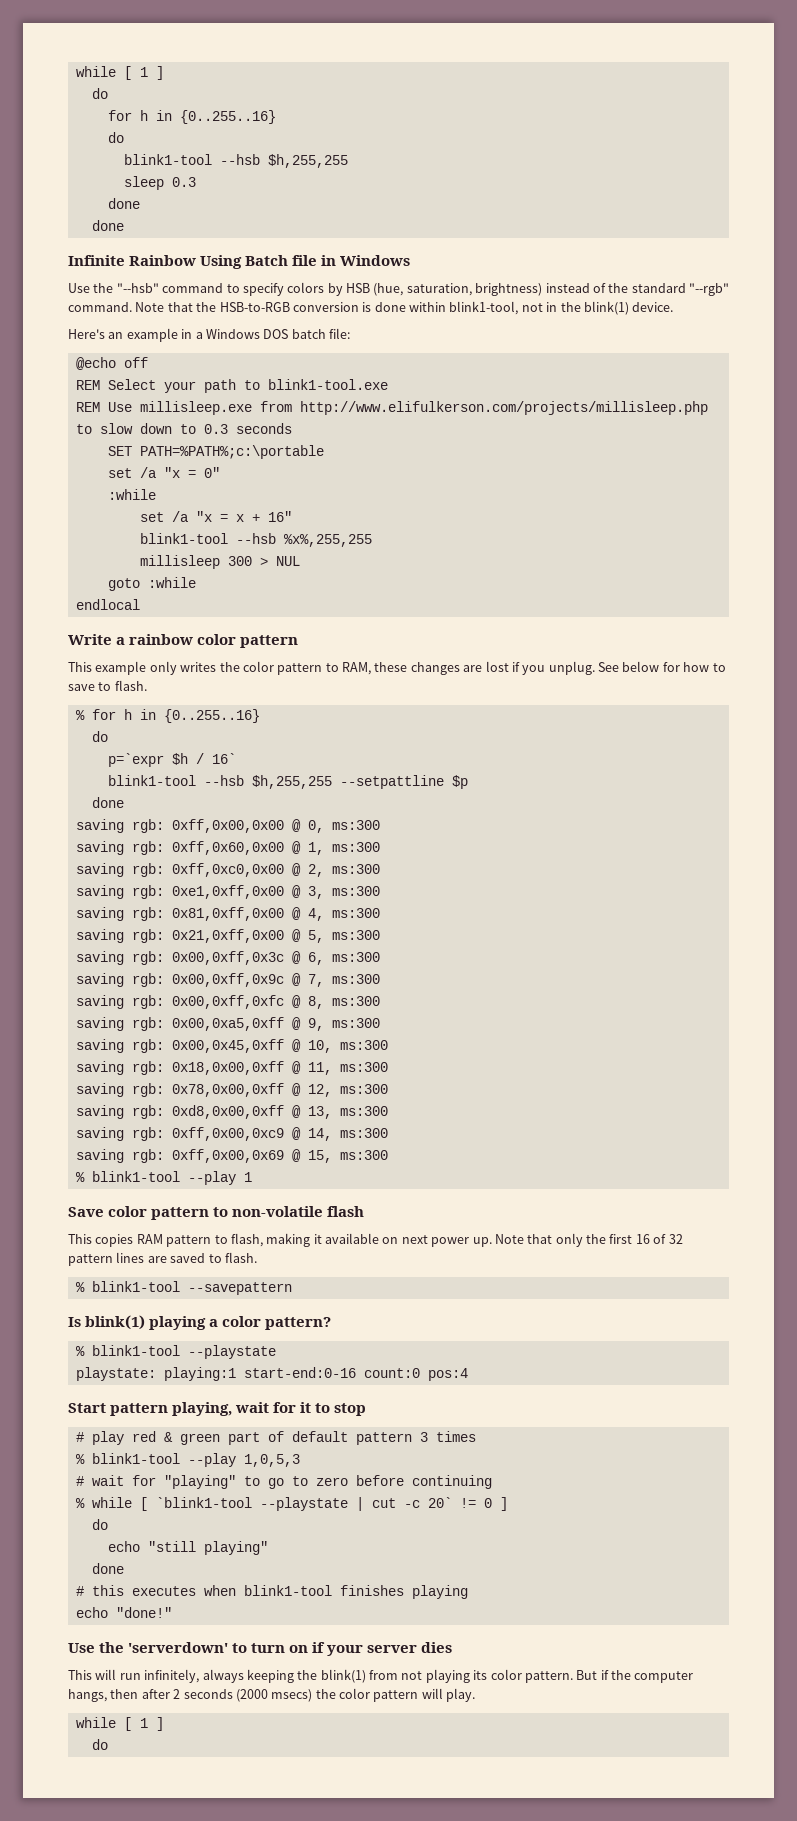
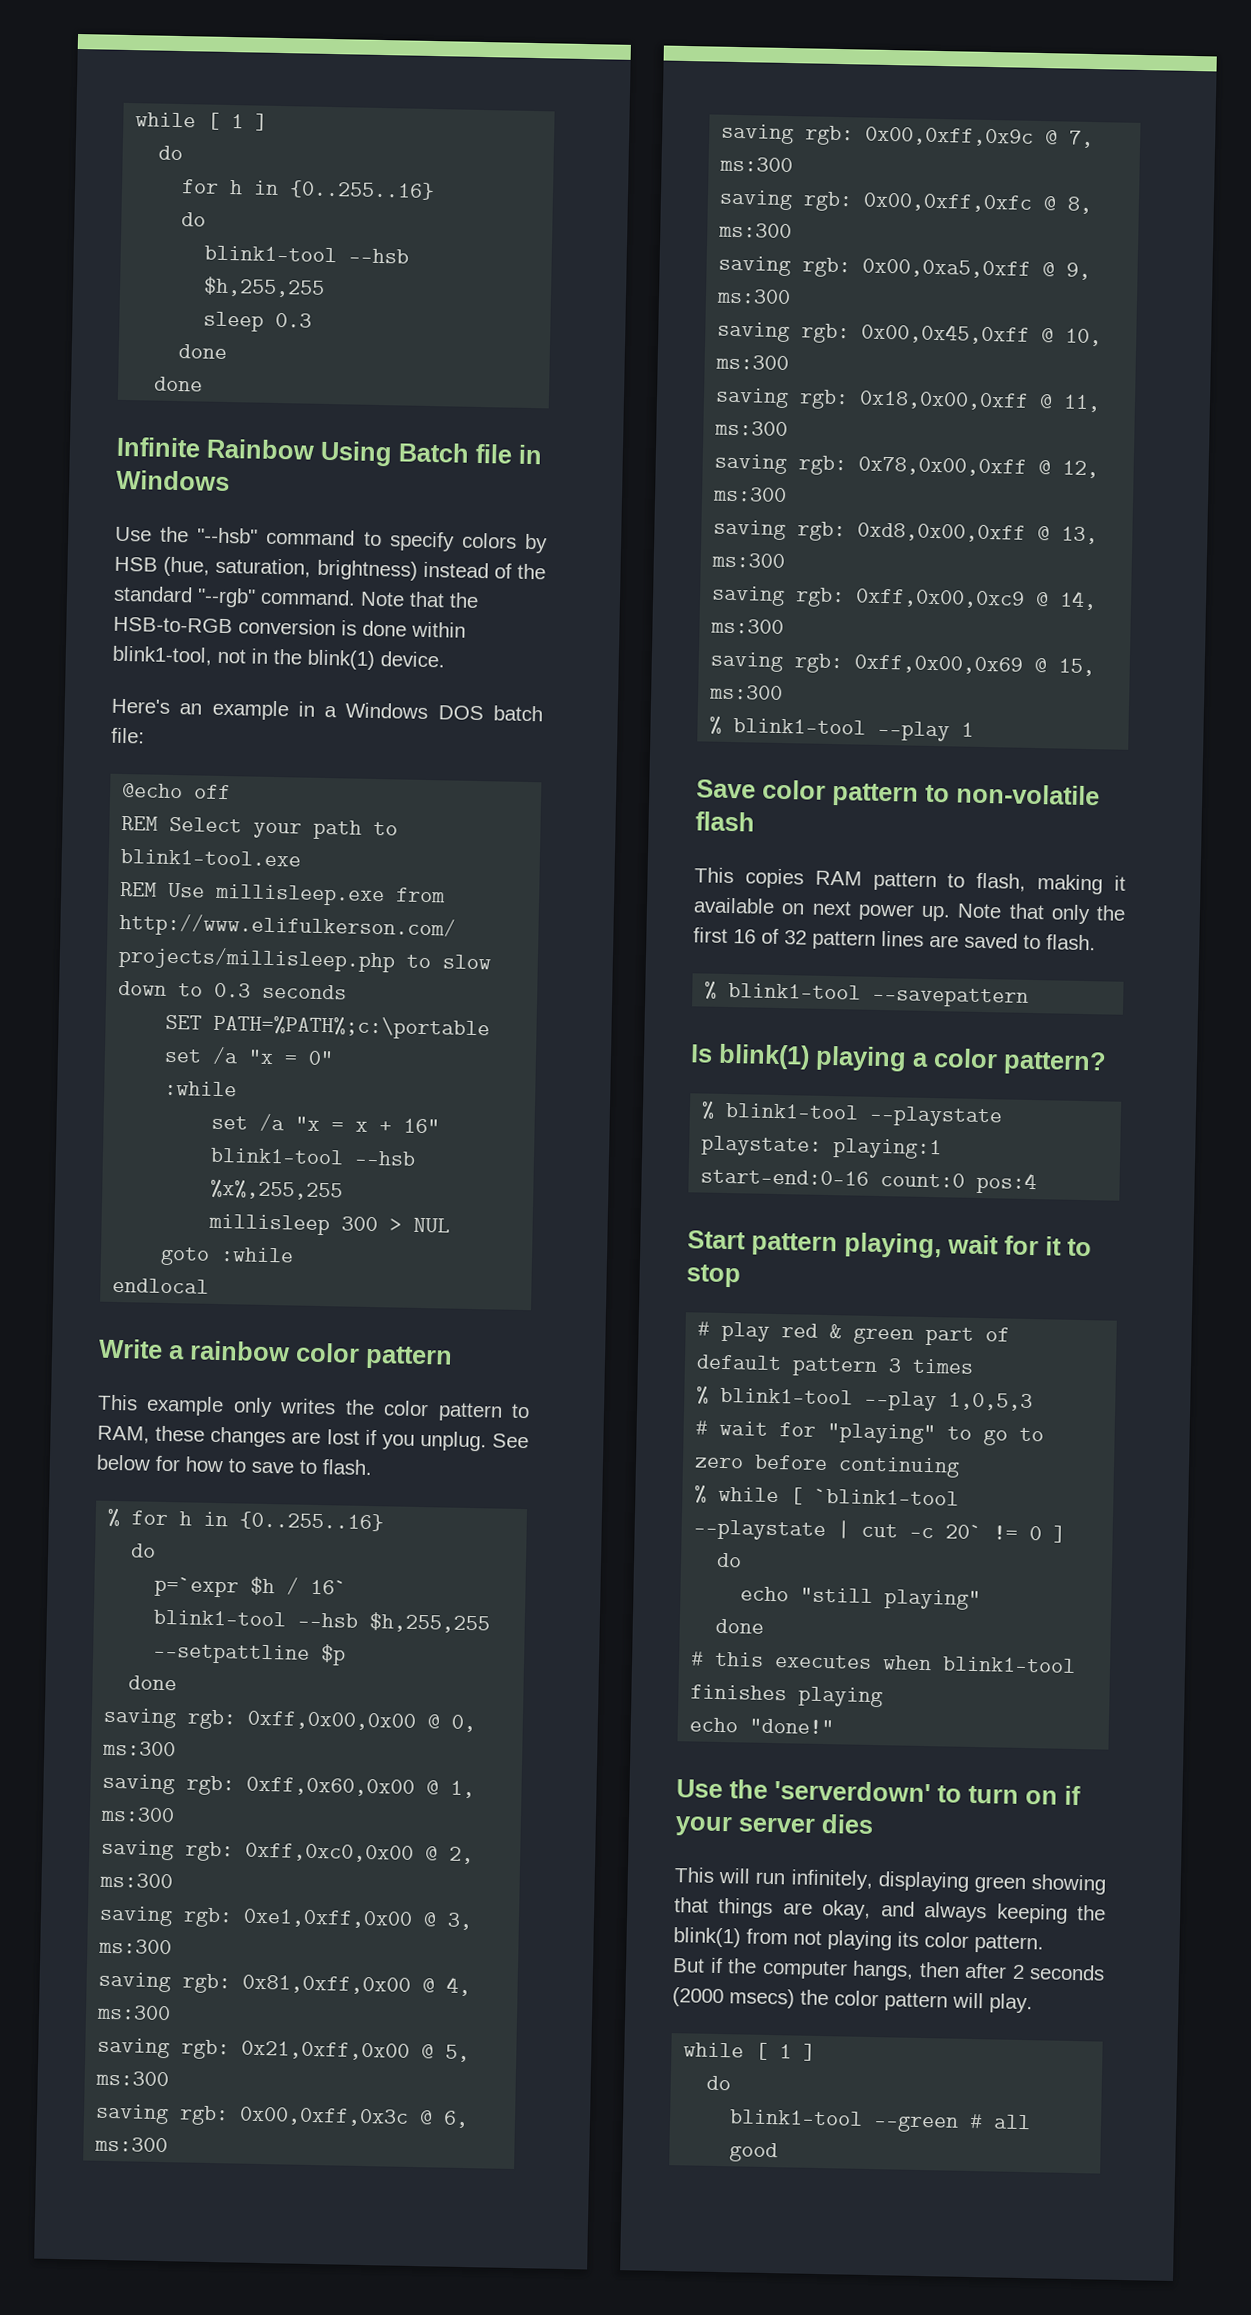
(200, 1676) none -> [877,1871,1106,1895] [674,1897,915,1920] displaying green showing that things are okay, and
(573, 1677) none -> (1044, 1944) //
(108, 1744) none -> [729,2109,1032,2133] [729,2142,779,2163] // blink1-tool --green # all good

